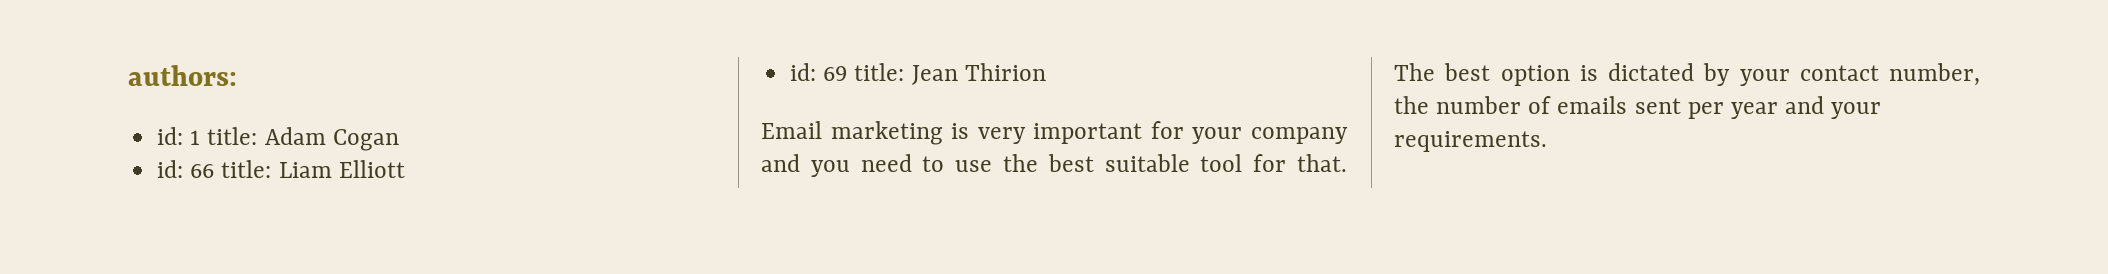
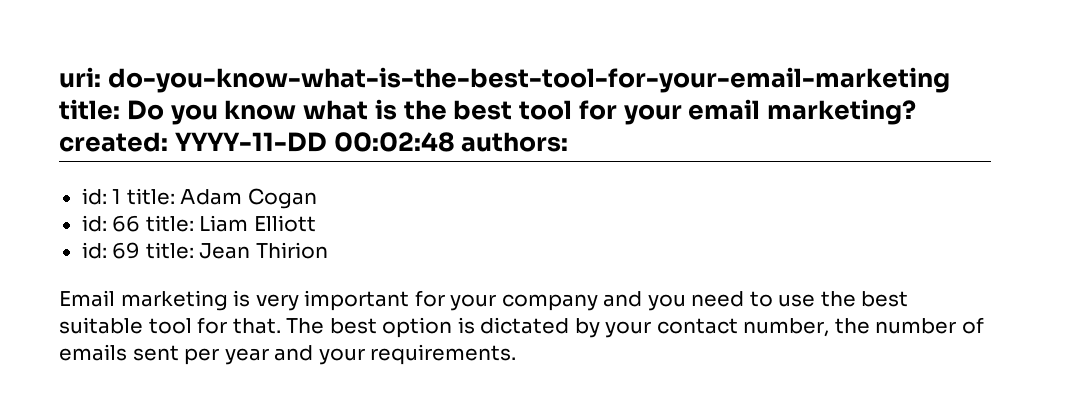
(128, 75) none -> [59,67,950,93] [59,99,916,125] [59,132,455,152] uri: do-you-know-what-is-the-best-tool-for-your-email-marketing title: Do you know what is the best tool for your email marketing? created: YYYY-11-DD 00:02:48

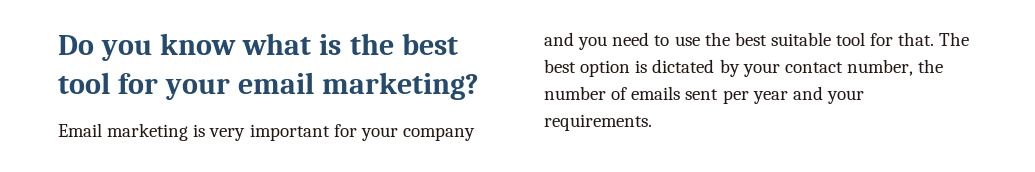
[59,67,950,93] [59,99,120,120] uri: do-you-know-what-is-the-best-tool-for-your-email-marketing title: -> (58, 45) none
[59,132,569,152] [81,188,317,209] [81,215,316,232] [81,242,328,259] created: YYYY-11-DD 00:02:48 authors: // id: 1 title: Adam Cogan // id: 66 title: Liam Elliott // id: 69 title: Jean Thirion -> (480, 86) none

